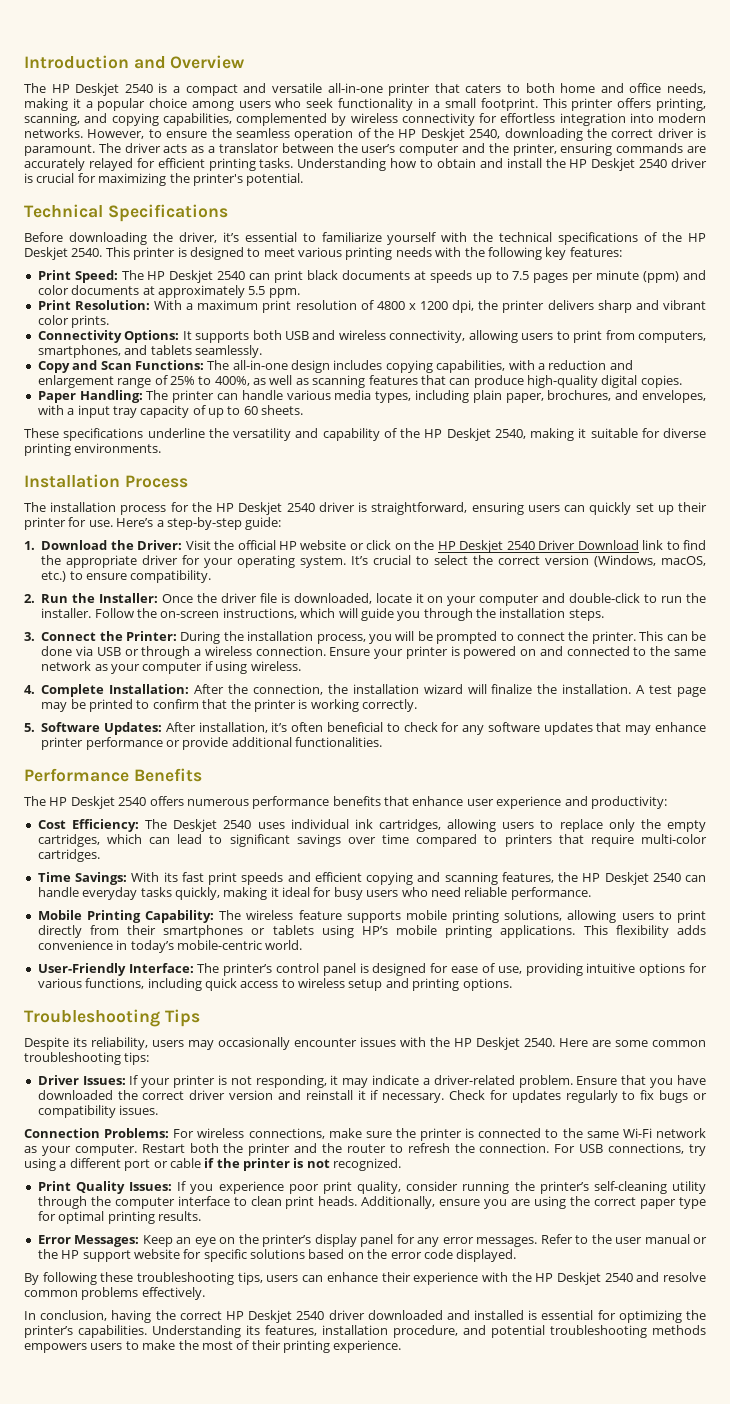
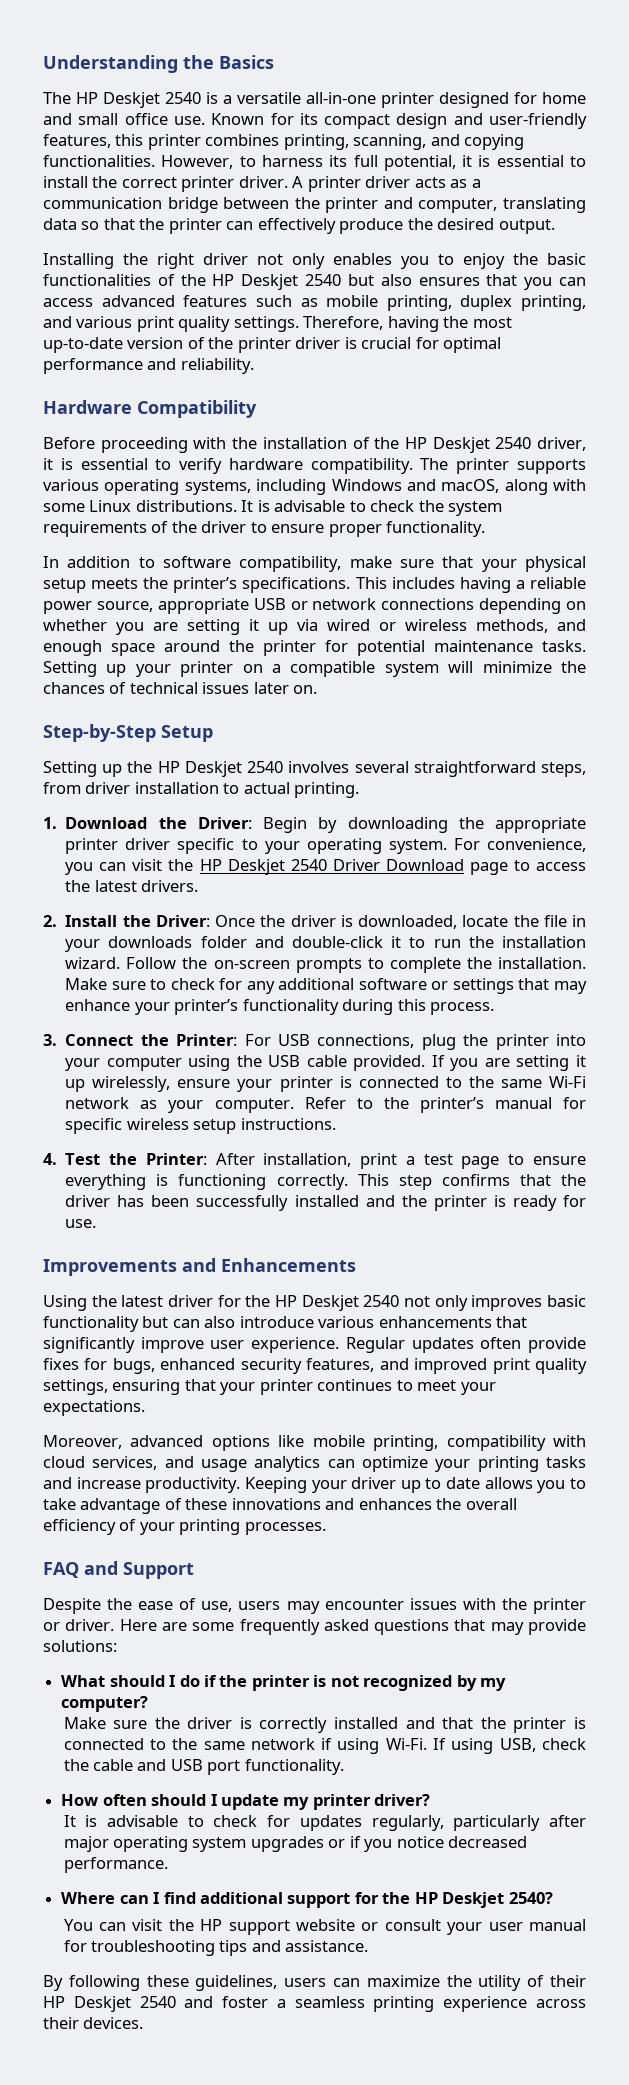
[24,55,245,69] Introduction and Overview -> [43,55,274,73] Understanding the Basics
[185,83,267,96] compact and -> (232, 99) none
[434,83,706,94] [24,98,706,111] [24,113,706,126] [24,128,706,141] [24,143,706,156] [24,158,707,171] [24,173,304,186] [24,204,228,222] [24,232,706,245] [24,247,622,260] [37,270,706,283] [37,285,300,298] [37,300,706,313] [37,315,110,328] [37,330,706,343] [37,345,262,358] [37,360,633,373] [37,375,682,388] [37,390,707,403] [37,405,304,418] [24,428,706,441] [24,443,162,456] [24,474,188,488] [24,502,708,515] [24,517,282,530] [24,540,411,550] that caters to both home and office needs, making it a popular choice among users who seek functionality in a small footprint. This printer offers printing, scanning, and copying capabilities, complemented by wireless connectivity for effortless integration into modern networks. However, to ensure the seamless operation of the HP Deskjet 2540, downloading the correct driver is paramount. The driver acts as a translator between the user’s computer and the printer, ensuring commands are accurately relayed for efficient printing tasks. Understanding how to obtain and install the HP Deskjet 2540 driver is crucial for maximizing the printer's potential. // Technical Specifications // Before downloading the driver, it’s essential to familiarize yourself with the technical specifications of the HP Deskjet 2540. This printer is designed to meet various printing needs with the following key features: // Print Speed: The HP Deskjet 2540 can print black documents at speeds up to 7.5 pages per minute (ppm) and color documents at approximately 5.5 ppm. // Print Resolution: With a maximum print resolution of 4800 x 1200 dpi, the printer delivers sharp and vibrant color prints. // Connectivity Options: It supports both USB and wireless connectivity, allowing users to print from computers, smartphones, and tablets seamlessly. // Copy and Scan Functions: The all-in-one design includes copying capabilities, with a reduction and enlargement range of 25% to 400%, as well as scanning features that can produce high-quality digital copies. // Paper Handling: The printer can handle various media types, including plain paper, brochures, and envelopes, with a input tray capacity of up to 60 sheets. // These specifications underline the versatility and capability of the HP Deskjet 2540, making it suitable for diverse printing environments. // Installation Process // The installation process for the HP Deskjet 2540 driver is straightforward, ensuring users can quickly set up their printer for use. Here’s a step-by-step guide: // 1. Download the Driver: Visit the official HP website or click on -> [439,92,586,108] [43,113,588,129] [43,134,525,150] [43,155,586,171] [43,176,481,192] [43,197,586,213] [43,218,555,234] [43,253,586,269] [43,274,586,290] [43,295,586,311] [43,316,512,332] [43,337,502,353] [43,358,254,374] [43,400,257,418] [43,437,586,453] [43,458,586,474] [43,479,586,495] [43,500,503,516] [43,521,486,537] [43,556,586,572] [43,577,586,593] [43,598,586,614] [43,619,586,635] [43,640,586,656] [43,661,586,677] [43,682,318,694] [43,724,213,742] [43,761,586,777] [43,782,360,798] [43,817,586,833] [65,838,586,854] [65,859,163,875] designed for home and small office use. Known for its compact design and user-friendly features, this printer combines printing, scanning, and copying functionalities. However, to harness its full potential, it is essential to install the correct printer driver. A printer driver acts as a communication bridge between the printer and computer, translating data so that the printer can effectively produce the desired output. // Installing the right driver not only enables you to enjoy the basic functionalities of the HP Deskjet 2540 but also ensures that you can access advanced features such as mobile printing, duplex printing, and various print quality settings. Therefore, having the most up-to-date version of the printer driver is crucial for optimal performance and reliability. // Hardware Compatibility // Before proceeding with the installation of the HP Deskjet 2540 driver, it is essential to verify hardware compatibility. The printer supports various operating systems, including Windows and macOS, along with some Linux distributions. It is advisable to check the system requirements of the driver to ensure proper functionality. // In addition to software compatibility, make sure that your physical setup meets the printer’s specifications. This includes having a reliable power source, appropriate USB or network connections depending on whether you are setting it up via wired or wireless methods, and enough space around the printer for potential maintenance tasks. Setting up your printer on a compatible system will minimize the chances of technical issues later on. // Step-by-Step Setup // Setting up the HP Deskjet 2540 involves several straightforward steps, from driver installation to actual printing. // 1. Download the Driver: Begin by downloading the appropriate printer driver specific to your operating system. For convenience, you can visit
[642,540,707,550] [41,555,707,568] [41,570,212,583] [24,593,159,603] link to find the appropriate driver for your operating system. It’s crucial to select the correct version (Windows, macOS, etc.) to ensure compatibility. // 2. Run the Installer: -> [469,860,586,875] [65,880,199,892] [43,915,210,927] page to access the latest drivers. // 2. Install the Driver:
[259,593,277,603] file -> (336, 921) none
[415,593,540,606] it on your computer -> [513,915,586,927] [65,936,247,952] the file in your downloads folder
(641, 598) none -> [391,936,402,948] it
[41,608,92,618] installer. -> [502,936,587,948] [65,957,121,969] installation wizard.
[222,608,604,621] [24,631,706,644] [41,646,707,659] [41,661,301,674] [24,684,707,697] [41,699,417,712] [24,722,706,735] [41,737,383,750] [24,768,202,782] [24,796,667,809] [37,819,706,832] [37,834,708,847] [37,849,100,862] [37,872,706,885] [37,887,591,900] [37,910,706,923] [37,925,706,938] [37,940,303,953] [37,963,708,976] [37,978,512,991] [24,1009,200,1027] [24,1037,706,1050] [24,1052,150,1065] [37,1075,706,1088] [37,1090,708,1103] [37,1105,159,1118] [24,1128,416,1139] instructions, which will guide you through the installation steps. // 3. Connect the Printer: During the installation process, you will be prompted to connect the printer. This can be done via USB or through a wireless connection. Ensure your printer is powered on and connected to the same network as your computer if using wireless. // 4. Complete Installation: After the connection, the installation wizard will finalize the installation. A test page may be printed to confirm that the printer is working correctly. // 5. Software Updates: After installation, it’s often beneficial to check for any software updates that may enhance printer performance or provide additional functionalities. // Performance Benefits // The HP Deskjet 2540 offers numerous performance benefits that enhance user experience and productivity: // Cost Efficiency: The Deskjet 2540 uses individual ink cartridges, allowing users to replace only the empty cartridges, which can lead to significant savings over time compared to printers that require multi-color cartridges. // Time Savings: With its fast print speeds and efficient copying and scanning features, the HP Deskjet 2540 can handle everyday tasks quickly, making it ideal for busy users who need reliable performance. // Mobile Printing Capability: The wireless feature supports mobile printing solutions, allowing users to print directly from their smartphones or tablets using HP’s mobile printing applications. This flexibility adds convenience in today’s mobile-centric world. // User-Friendly Interface: The printer’s control panel is designed for ease of use, providing intuitive options for various functions, including quick access to wireless setup and printing options. // Troubleshooting Tips // Despite its reliability, users may occasionally encounter issues with the HP Deskjet 2540. Here are some common troubleshooting tips: // Driver Issues: If your printer is not responding, it may indicate a driver-related problem. Ensure that you have downloaded the correct driver version and reinstall it if necessary. Check for updates regularly to fix bugs or compatibility issues. // Connection Problems: For wireless connections, make sure the -> [295,957,586,973] [65,978,587,994] [65,999,494,1015] [43,1034,586,1050] [65,1055,586,1071] [65,1076,273,1092] prompts to complete the installation. Make sure to check for any additional software or settings that may enhance your printer’s functionality during this process. // 3. Connect the Printer: For USB connections, plug the printer into your computer using the USB cable provided. If you are setting it up wirelessly, ensure your
[141,1143,706,1156] [24,1158,201,1171] Restart both the printer and the router to refresh the connection. For USB connections, try using a different port or cable -> [304,1097,586,1113] [65,1118,336,1134] [43,1153,586,1169] [65,1174,586,1190] [65,1195,586,1211] [65,1219,97,1228] [43,1258,356,1276] [43,1295,586,1311] [43,1316,528,1332] [43,1337,586,1353] [43,1358,587,1374] [43,1379,496,1395] [43,1400,145,1416] [43,1435,587,1451] [43,1456,586,1472] [43,1477,586,1493] [43,1498,517,1514] [43,1519,326,1535] [43,1561,194,1579] [43,1598,586,1614] [43,1619,587,1635] [43,1640,117,1652] [61,1675,200,1687] Refer to the printer’s manual for specific wireless setup instructions. // 4. Test the Printer: After installation, print a test page to ensure everything is functioning correctly. This step confirms that the driver has been successfully installed and the printer is ready for use. // Improvements and Enhancements // Using the latest driver for the HP Deskjet 2540 not only improves basic functionality but can also introduce various enhancements that significantly improve user experience. Regular updates often provide fixes for bugs, enhanced security features, and improved print quality settings, ensuring that your printer continues to meet your expectations. // Moreover, advanced options like mobile printing, compatibility with cloud services, and usage analytics can optimize your printing tasks and increase productivity. Keeping your driver up to date allows you to take advantage of these innovations and enhances the overall efficiency of your printing processes. // FAQ and Support // Despite the ease of use, users may encounter issues with the printer or driver. Here are some frequently asked questions that may provide solutions: // What should I do
[333,1158,402,1171] [37,1181,706,1194] [37,1196,706,1209] [37,1211,201,1224] [37,1234,707,1247] [37,1249,517,1262] [24,1272,706,1285] [24,1287,205,1300] [24,1310,706,1323] [24,1325,706,1338] [24,1340,402,1353] recognized. // Print Quality Issues: If you experience poor print quality, consider running the printer’s self-cleaning utility through the computer interface to clean print heads. Additionally, ensure you are using the correct paper type for optimal printing results. // Error Messages: Keep an eye on the printer’s display panel for any error messages. Refer to the user manual or the HP support website for specific solutions based on the error code displayed. // By following these troubleshooting tips, users can enhance their experience with the HP Deskjet 2540 and resolve common problems effectively. // In conclusion, having the correct HP Deskjet 2540 driver downloaded and installed is essential for optimizing the printer’s capabilities. Understanding its features, installation procedure, and potential troubleshooting methods empowers users to make the most of their printing experience. -> [363,1675,507,1691] [61,1696,149,1712] [63,1717,586,1733] [63,1738,586,1754] [63,1759,344,1775] [61,1794,431,1810] [63,1815,587,1831] [63,1836,528,1852] [63,1857,168,1873] [61,1892,553,1908] [63,1919,587,1935] [63,1940,369,1956] [43,1975,587,1991] [43,1996,586,2012] [43,2017,144,2029] recognized by my computer? // Make sure the driver is correctly installed and that the printer is connected to the same network if using Wi-Fi. If using USB, check the cable and USB port functionality. // How often should I update my printer driver? // It is advisable to check for updates regularly, particularly after major operating system upgrades or if you notice decreased performance. // Where can I find additional support for the HP Deskjet 2540? // You can visit the HP support website or consult your user manual for troubleshooting tips and assistance. // By following these guidelines, users can maximize the utility of their HP Deskjet 2540 and foster a seamless printing experience across their devices.

